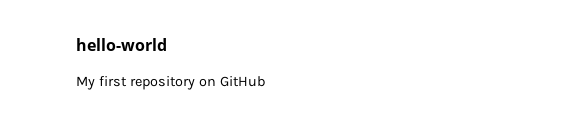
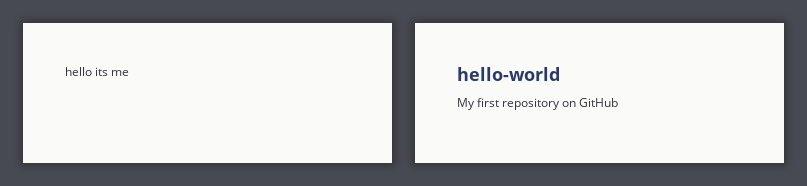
(76, 44) none -> [65,67,130,76] hello its me //

